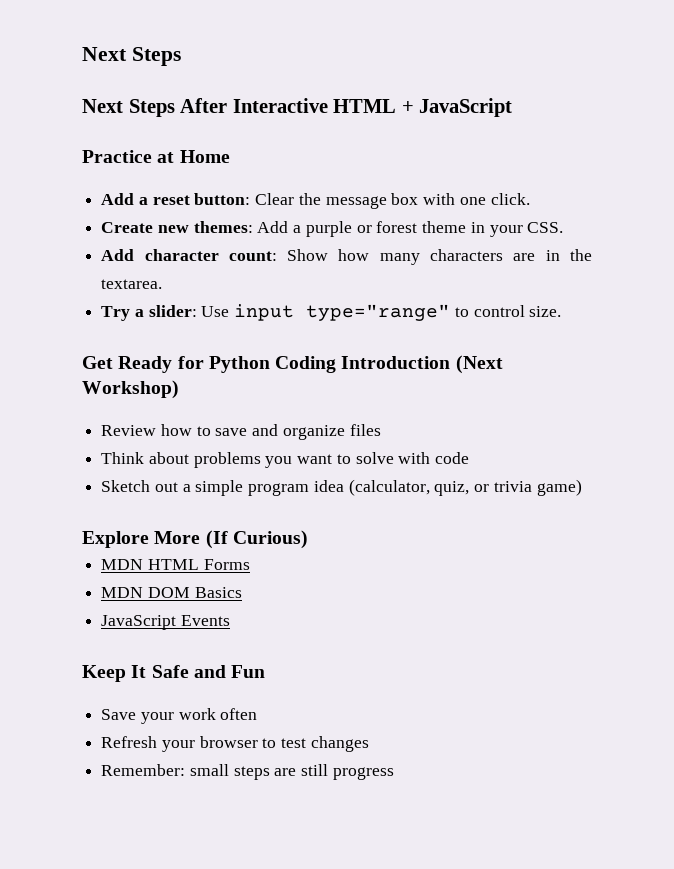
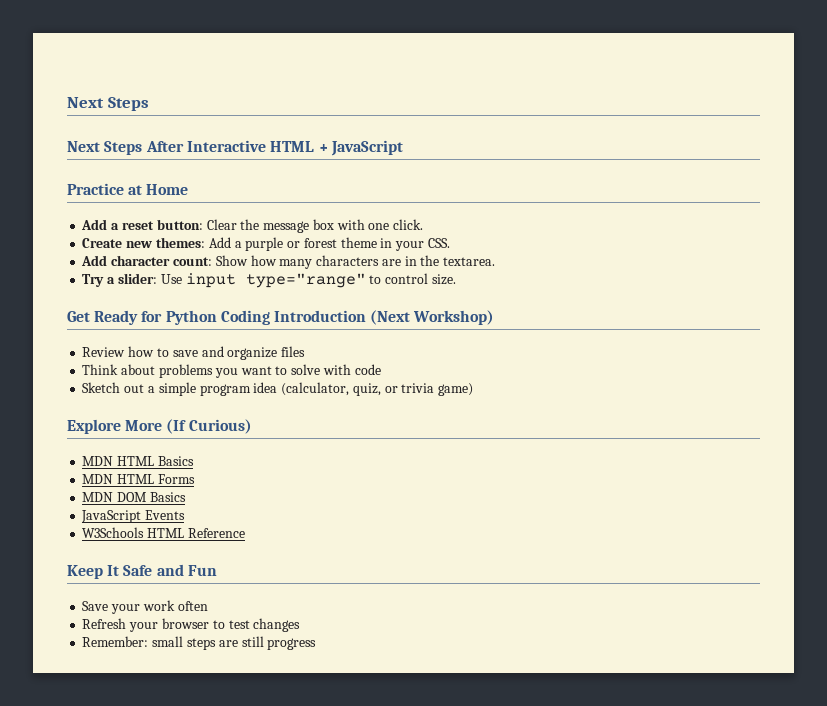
(308, 539) none -> [82,456,194,466] // MDN HTML Basics
(230, 620) none -> [82,527,245,538] // W3Schools HTML Reference

